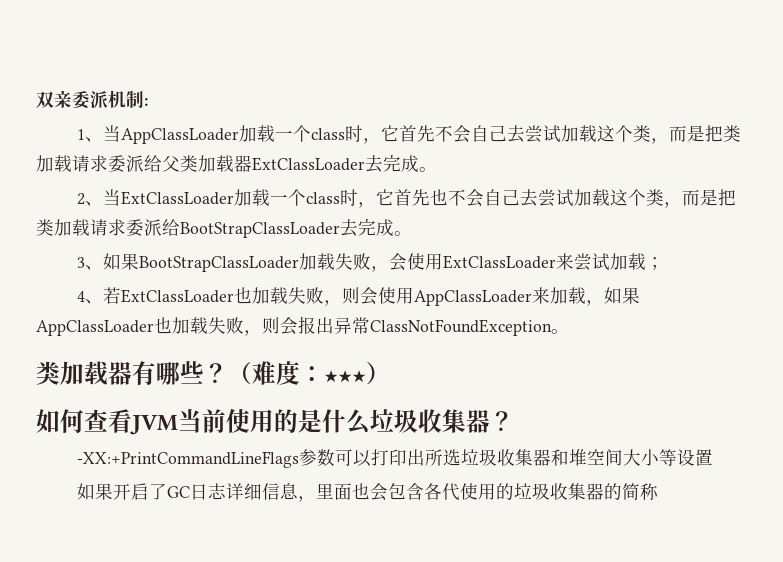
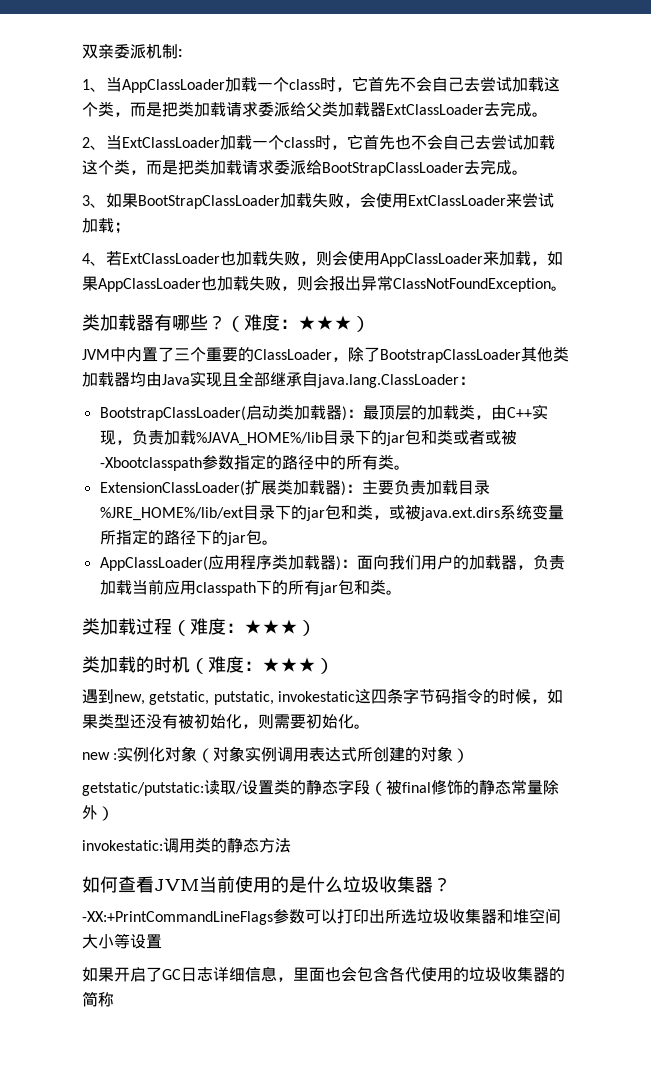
(390, 373) none -> [82,346,569,363] [82,371,475,388] [99,404,548,421] [99,429,517,446] [99,454,410,471] [99,479,490,496] [99,504,564,521] [99,529,278,546] [99,554,565,571] [99,579,402,596] [82,618,316,636] [82,656,334,674] [82,688,563,705] [82,713,370,729] [82,746,470,763] [82,779,559,796] [82,805,114,821] [82,837,291,853] // JVM中内置了三个重要的ClassLoader，除了BootstrapClassLoader其他类加载器均由Java实现且全部继承自java.lang.ClassLoader： // BootstrapClassLoader(启动类加载器)：最顶层的加载类，由C++实现，负责加载%JAVA_HOME%/lib目录下的jar包和类或者或被-Xbootclasspath参数指定的路径中的所有类。 // ExtensionClassLoader(扩展类加载器)：主要负责加载目录%JRE_HOME%/lib/ext目录下的jar包和类，或被java.ext.dirs系统变量所指定的路径下的jar包。 // AppClassLoader(应用程序类加载器)：面向我们用户的加载器，负责加载当前应用classpath下的所有jar包和类。 // 类加载过程（难度：★★★） // 类加载的时机（难度：★★★） // 遇到new, getstatic, putstatic, invokestatic这四条字节码指令的时候，如果类型还没有被初始化，则需要初始化。 // new :实例化对象（对象实例调用表达式所创建的对象） // getstatic/putstatic:读取/设置类的静态字段（被final修饰的静态常量除外） // invokestatic:调用类的静态方法

